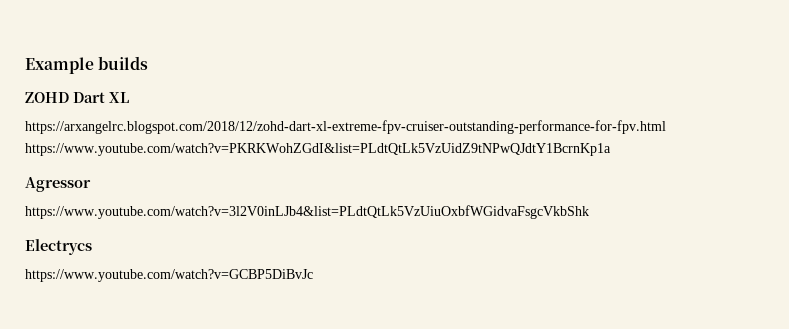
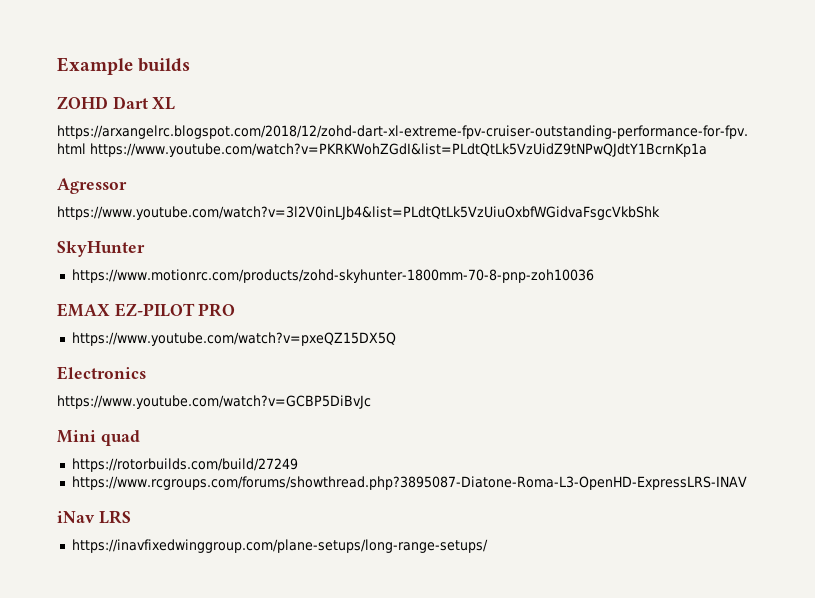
[25,239,92,255] [25,269,313,282] Electrycs // https://www.youtube.com/watch?v=GCBP5DiBvJc -> [57,241,145,257] [71,269,594,283] [57,303,236,317] [71,332,396,346] [57,366,146,380] [57,395,371,409] [57,430,140,446] [71,458,298,472] [71,476,747,490] [57,510,131,524] [71,539,488,553] SkyHunter // https://www.motionrc.com/products/zohd-skyhunter-1800mm-70-8-pnp-zoh10036 // EMAX EZ-PILOT PRO // https://www.youtube.com/watch?v=pxeQZ15DX5Q // Electronics // https://www.youtube.com/watch?v=GCBP5DiBvJc // Mini quad // https://rotorbuilds.com/build/27249 // https://www.rcgroups.com/forums/showthread.php?3895087-Diatone-Roma-L3-OpenHD-ExpressLRS-INAV // iNav LRS // https://inavfixedwinggroup.com/plane-setups/long-range-setups/

